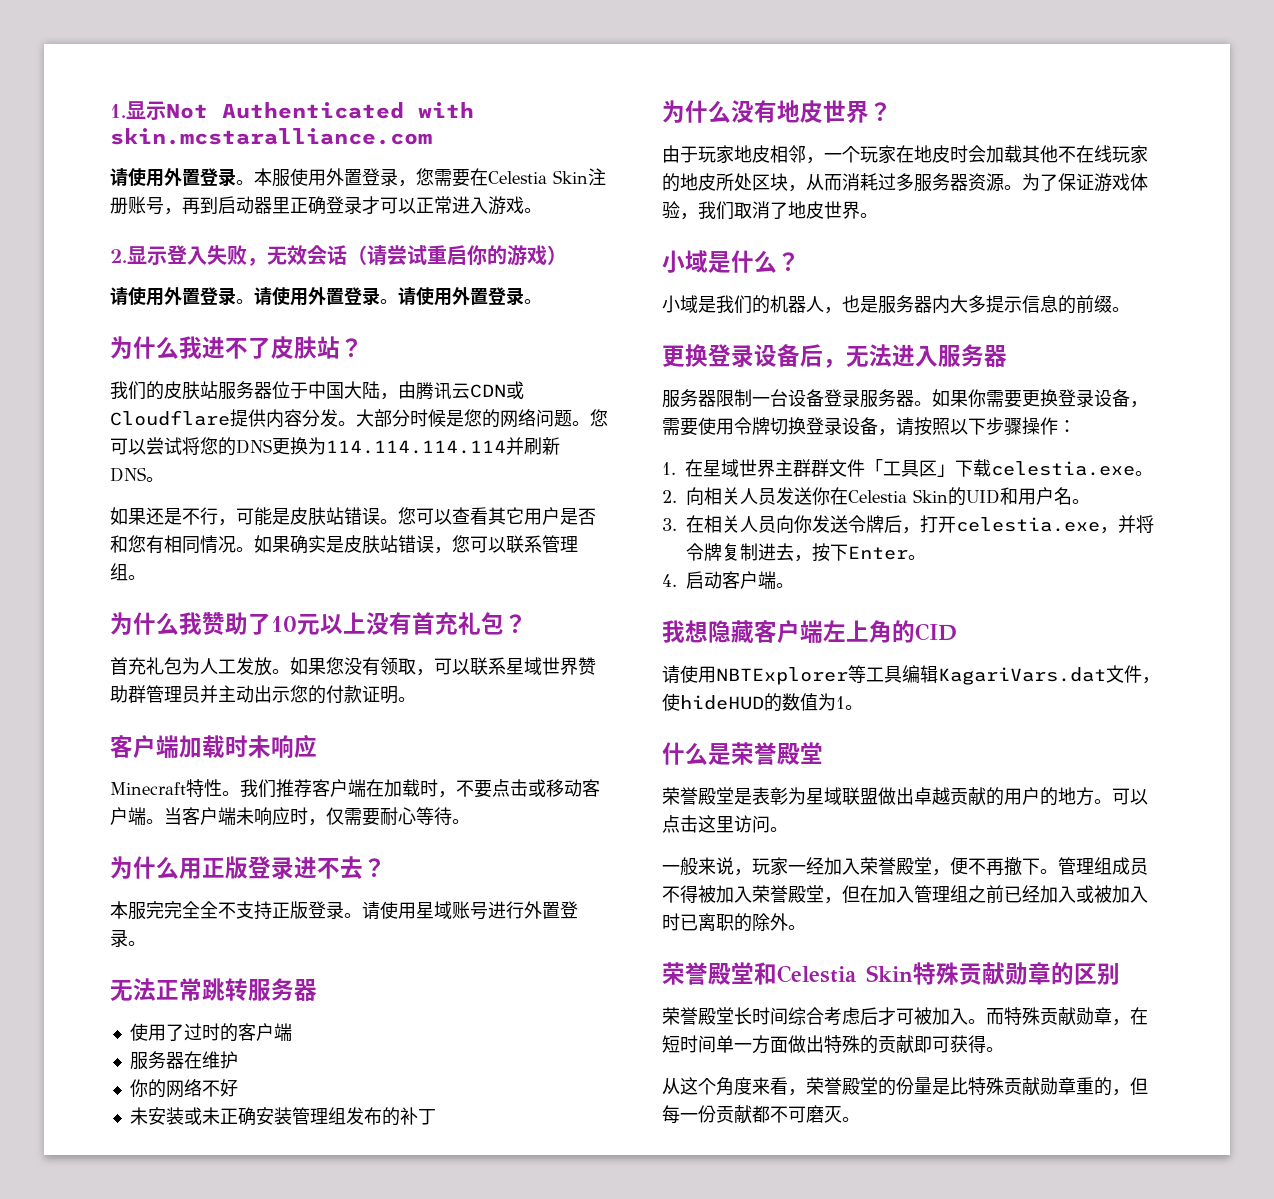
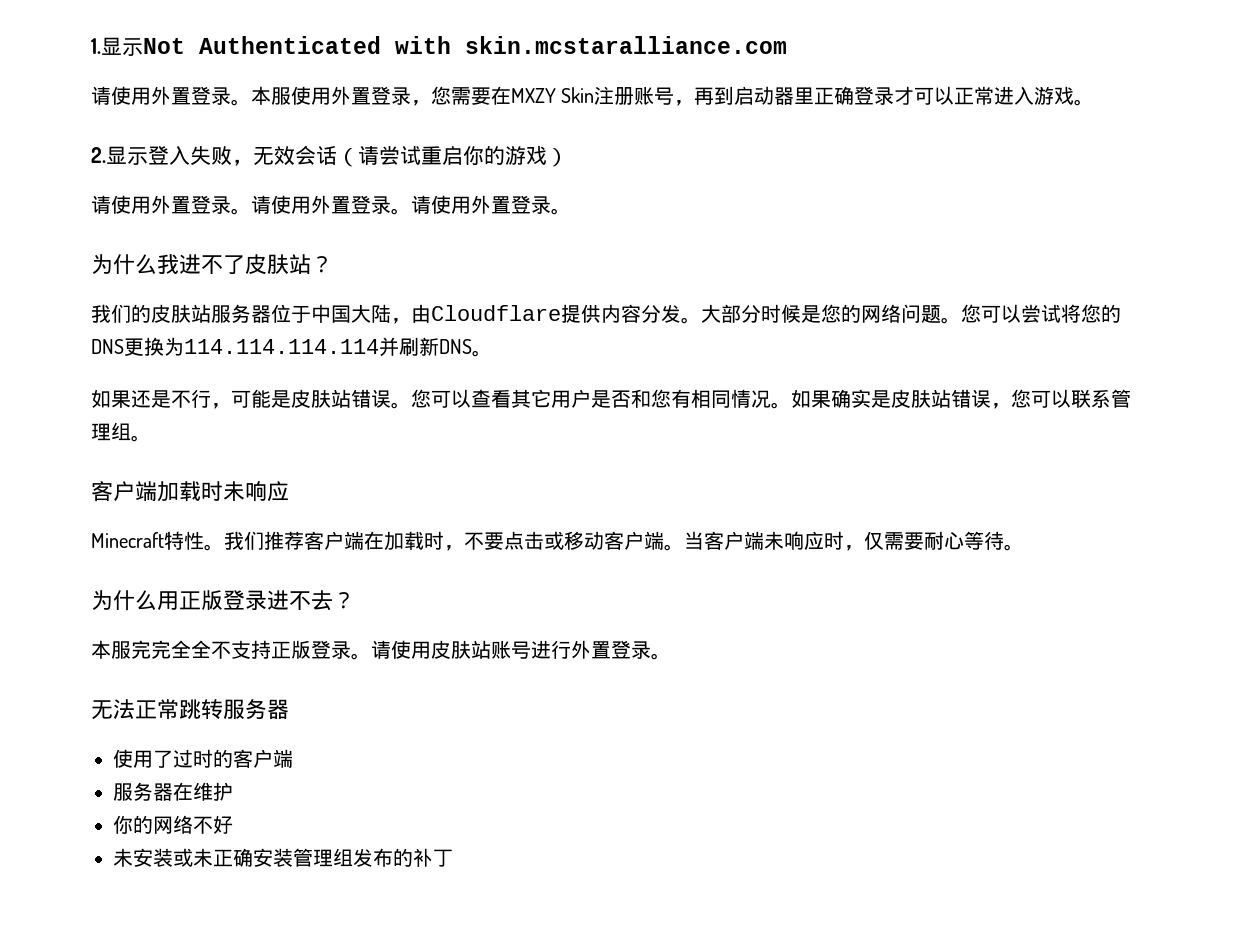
[488,171,547,184] Celestia -> [511,88,556,103] MXZY
[416,381,524,400] 腾讯云CDN或 -> (431, 313) none
[110,612,527,635] [110,657,596,676] [110,685,416,704] // 为什么我赞助了10元以上没有首充礼包？ // 首充礼包为人工发放。如果您没有领取，可以联系星域世界赞助群管理员并主动出示您的付款证明。 -> (151, 438) none
[416,901,452,919] 星域 -> [431,640,491,659] 皮肤站
[662,100,892,123] [662,145,1148,164] [662,173,1148,192] [662,201,878,220] [662,250,800,273] [662,295,1130,314] [662,344,1007,368] [662,389,1148,408] [662,417,1076,436] [662,459,1153,477] [662,487,1090,506] [662,515,1154,534] [686,543,926,562] [662,571,794,589] [662,620,957,643] [662,665,1160,685] [662,693,863,712] [662,742,823,765] [662,787,1148,806] [662,815,788,833] [662,857,1148,876] [662,885,1148,904] [662,913,806,932] [662,962,1120,985] [662,1007,1148,1026] [662,1035,1004,1054] [662,1077,1148,1096] [662,1105,860,1124] // 为什么没有地皮世界？ // 由于玩家地皮相邻，一个玩家在地皮时会加载其他不在线玩家的地皮所处区块，从而消耗过多服务器资源。为了保证游戏体验，我们取消了地皮世界。 // 小域是什么？ // 小域是我们的机器人，也是服务器内大多提示信息的前缀。 // 更换登录设备后，无法进入服务器 // 服务器限制一台设备登录服务器。如果你需要更换登录设备，需要使用令牌切换登录设备，请按照以下步骤操作： // 1.在星域世界主群群文件「工具区」下载celestia.exe。 // 2.向相关人员发送你在Celestia Skin的UID和用户名。 // 3.在相关人员向你发送令牌后，打开celestia.exe，并将令牌复制进去，按下Enter。 // 4.启动客户端。 // 我想隐藏客户端左上角的CID // 请使用NBTExplorer等工具编辑KagariVars.dat文件，使hideHUD的数值为1。 // 什么是荣誉殿堂 // 荣誉殿堂是表彰为星域联盟做出卓越贡献的用户的地方。可以点击这里访问。 // 一般来说，玩家一经加入荣誉殿堂，便不再撤下。管理组成员不得被加入荣誉殿堂，但在加入管理组之前已经加入或被加入时已离职的除外。 // 荣誉殿堂和Celestia Skin特殊贡献勋章的区别 // 荣誉殿堂长时间综合考虑后才可被加入。而特殊贡献勋章，在短时间单一方面做出特殊的贡献即可获得。 // 从这个角度来看，荣誉殿堂的份量是比特殊贡献勋章重的，但每一份贡献都不可磨灭。 -> (453, 858) none

